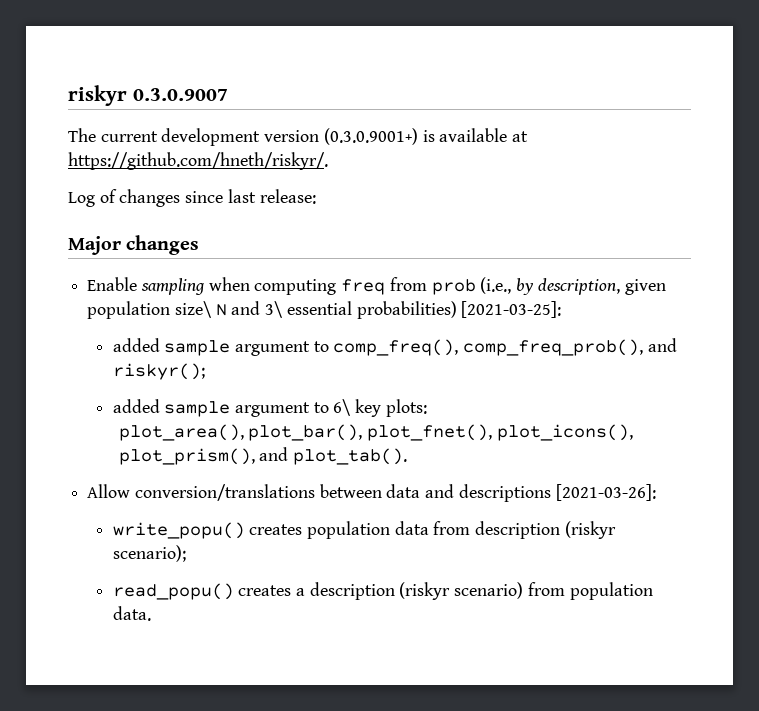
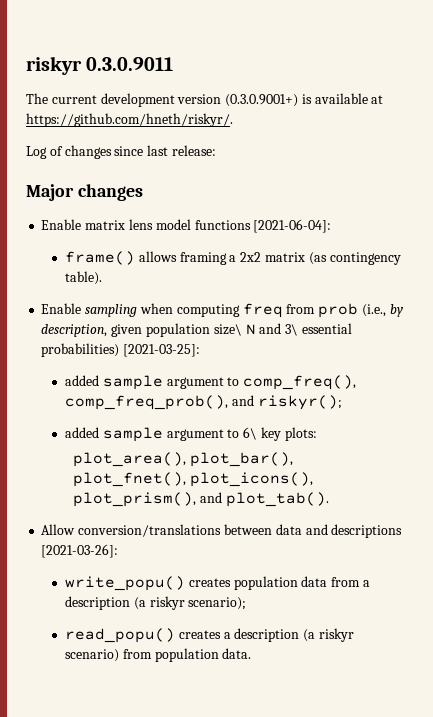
[68,85,228,106] riskyr 0.3.0.9007 -> [26,56,174,75] riskyr 0.3.0.9011
(200, 245) none -> [41,219,332,233] [65,251,401,265] [65,271,103,285] // Enable matrix lens model functions [2021-06-04]: // frame() allows framing a 2x2 matrix (as contingency table).
[475,521,616,539] description (riskyr -> [362,580,370,587] [65,596,185,610] a description (a riskyr
[399,582,451,600] (riskyr -> [303,628,354,642] (a riskyr

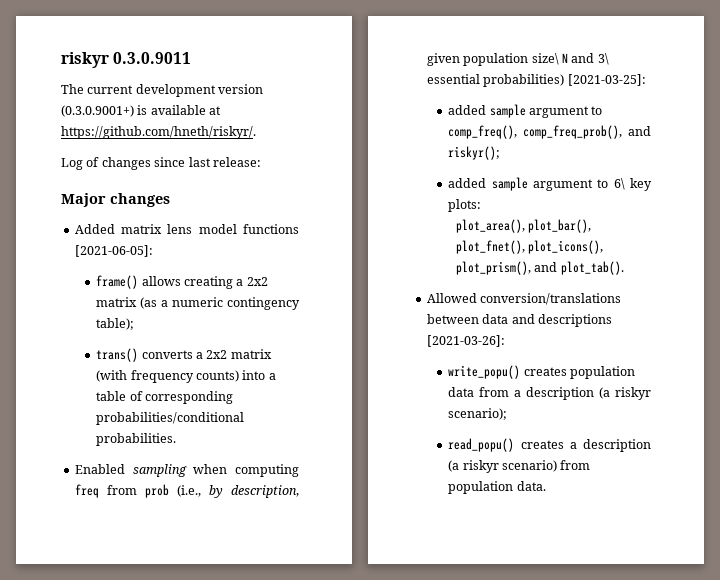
[41,219,82,230] Enable -> [74,224,115,234] Added
[253,219,332,233] [2021-06-04]: -> [74,245,153,257] [2021-06-05]:
[179,252,227,265] framing -> [184,276,234,289] creating
[329,252,401,265] [65,271,103,285] [41,303,82,314] contingency table). // Enable -> [161,297,300,310] [96,318,135,330] [96,348,272,362] [96,370,276,383] [96,391,234,404] [96,412,245,425] [96,433,177,446] [74,464,125,474] a numeric contingency table); // trans() converts a 2x2 matrix (with frequency counts) into a table of corresponding probabilities/conditional probabilities. // Enabled
[41,524,76,535] Allow -> [426,293,477,303] Allowed

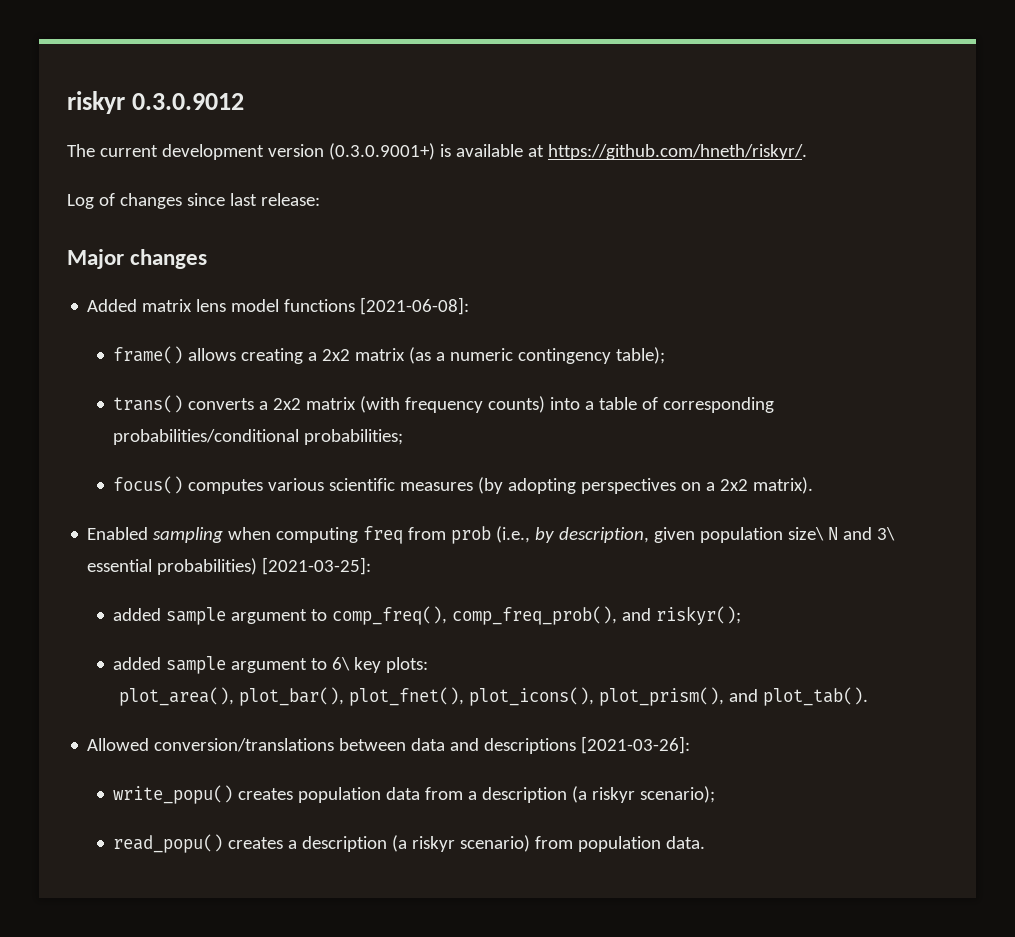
[61,52,192,68] riskyr 0.3.0.9011 -> [67,91,245,114] riskyr 0.3.0.9012
[74,245,153,257] [2021-06-05]: -> [360,297,470,315] [2021-06-08]:
[96,433,177,446] probabilities. -> [304,429,404,445] [113,476,814,494] probabilities; // focus() computes various scientific measures (by adopting perspectives on a 2x2 matrix).

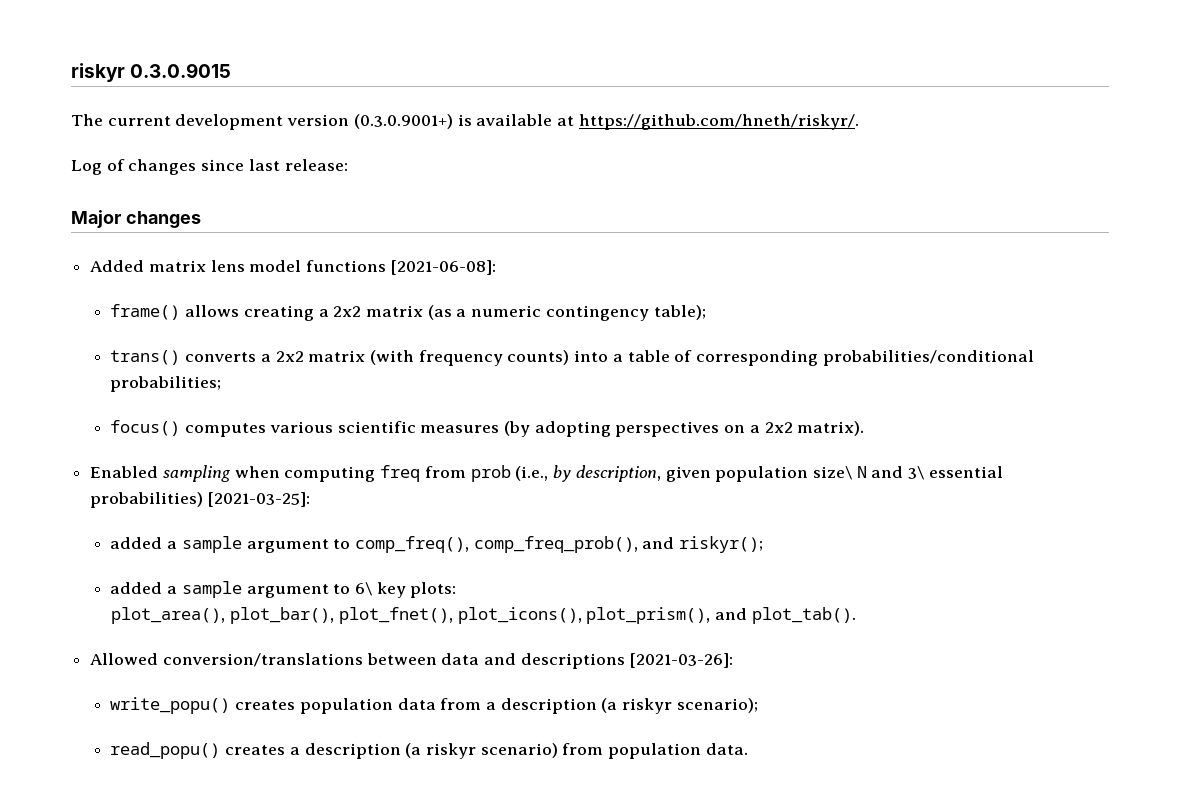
[67,91,245,114] riskyr 0.3.0.9012 -> [71,63,232,82] riskyr 0.3.0.9015
(162, 614) none -> [167,541,178,549] a
(162, 663) none -> [167,586,178,594] a

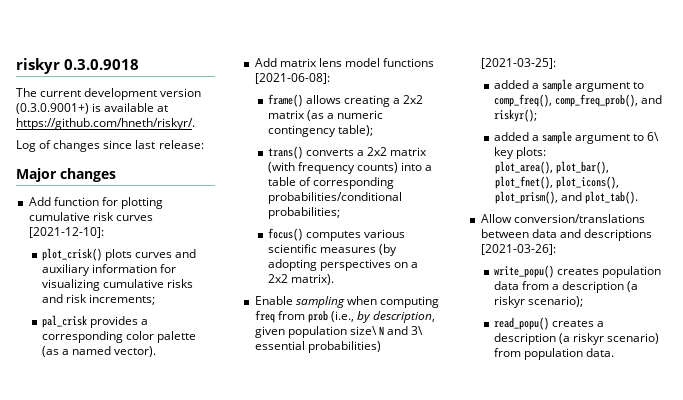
[71,63,232,82] riskyr 0.3.0.9015 -> [16,58,139,74] riskyr 0.3.0.9018
[90,260,145,272] Added -> [28,197,163,209] [28,212,153,221] [28,227,104,238] [41,248,197,261] [41,264,177,276] [41,279,194,291] [41,294,156,305] [41,315,149,328] [41,331,197,343] [41,346,157,357] [254,58,277,67] Add function for plotting cumulative risk curves [2021-12-10]: // plot_crisk() plots curves and auxiliary information for visualizing cumulative risks and risk increments; // pal_crisk provides a corresponding color palette (as a named vector). // Add
[90,466,159,478] Enabled -> [254,296,293,305] Enable
[90,653,159,665] Allowed -> [480,214,512,223] Allow

